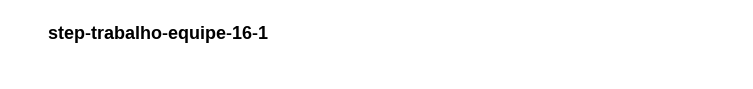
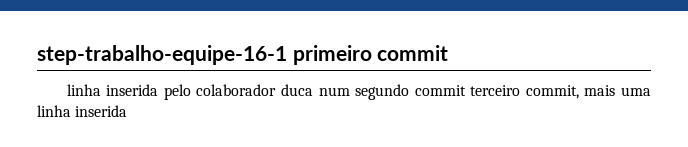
(268, 34) none -> [292,45,449,65] [66,84,651,100] [37,105,128,117] primeiro commit // linha inserida pelo colaborador duca num segundo commit terceiro commit, mais uma linha inserida

